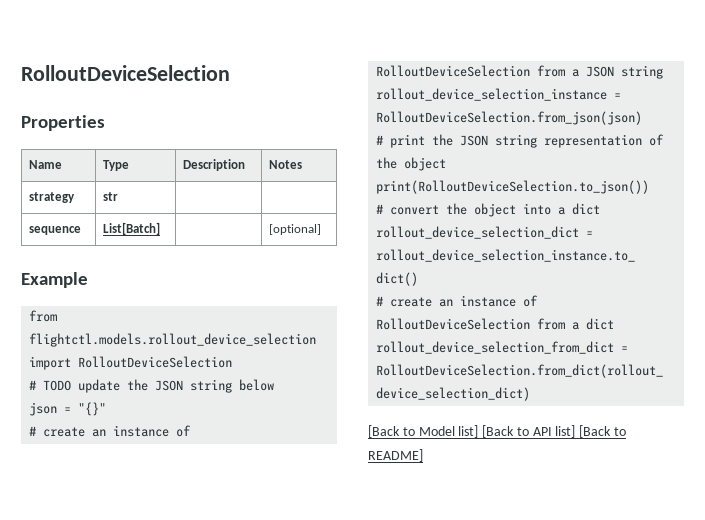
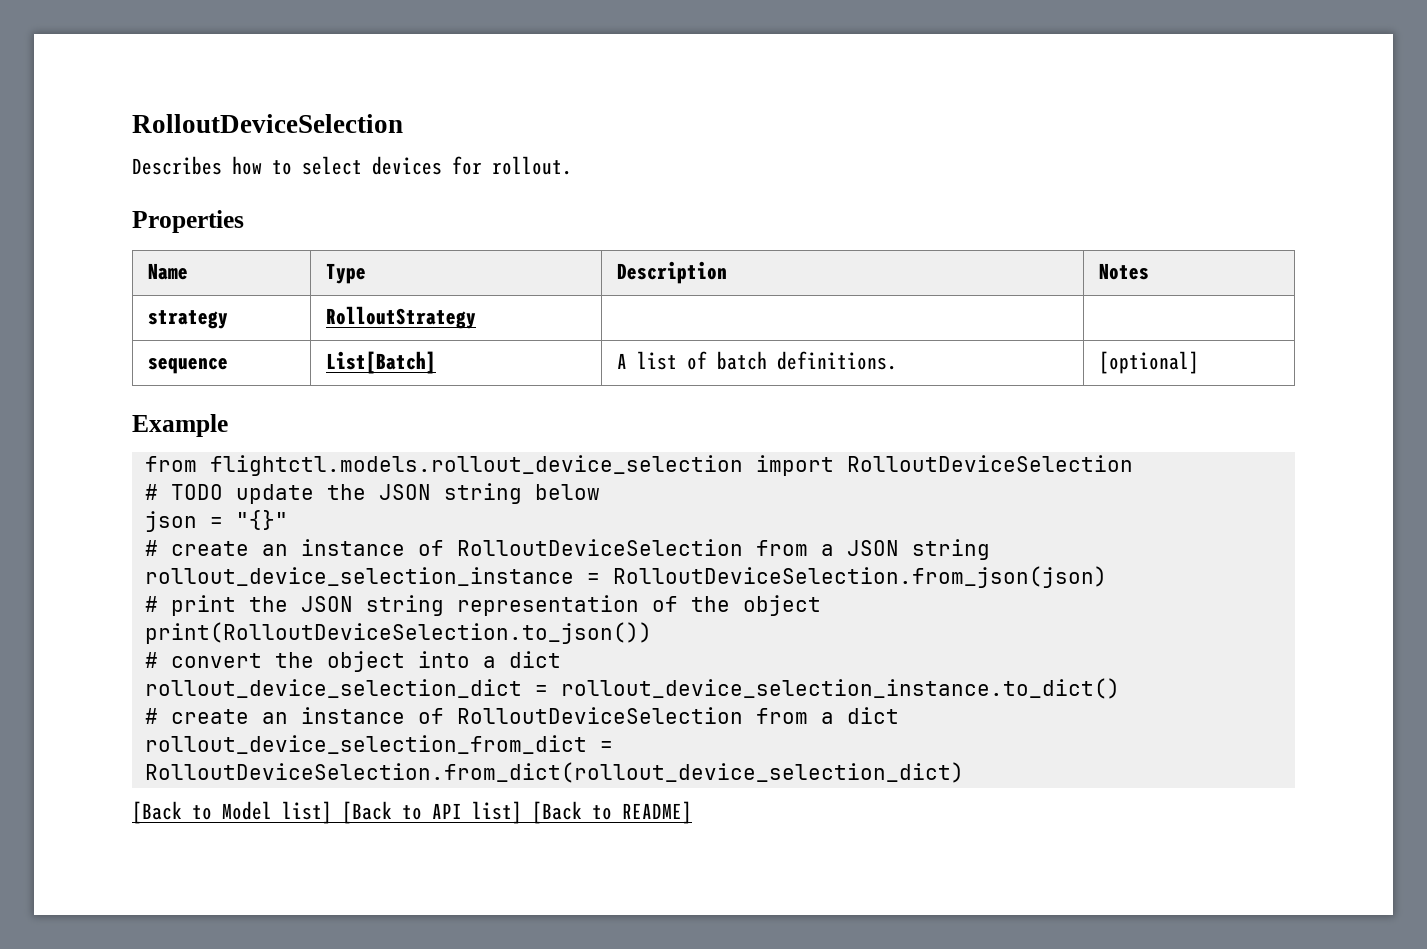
[21,65,230,81] RolloutDeviceSelection -> [132,114,403,133] [132,156,572,175] RolloutDeviceSelection // Describes how to select devices for rollout.
[102,192,118,201] str -> [325,306,476,329] RolloutStrategy
(160, 228) none -> [616,351,897,370] A list of batch definitions.

